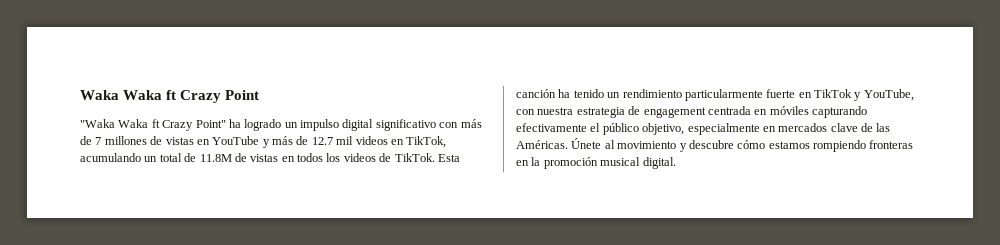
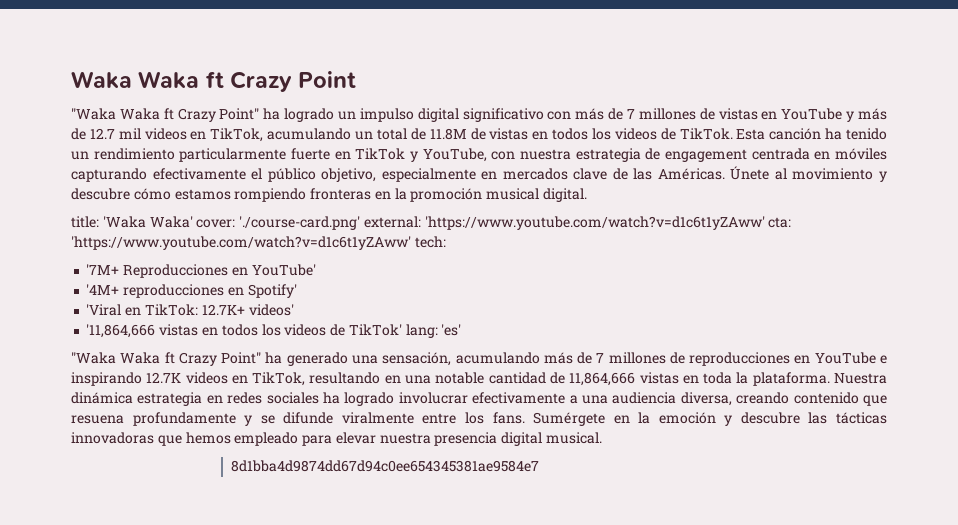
(676, 163) none -> [71,216,792,230] [71,236,446,250] [86,264,316,278] [86,284,297,298] [86,304,294,316] [86,324,462,338] [71,352,888,366] [71,372,887,386] [71,392,887,406] [71,412,887,426] [71,432,603,446] [230,460,539,472] // title: 'Waka Waka' cover: './course-card.png' external: 'https://www.youtube.com/watch?v=d1c6t1yZAww' cta: 'https://www.youtube.com/watch?v=d1c6t1yZAww' tech: // '7M+ Reproducciones en YouTube' // '4M+ reproducciones en Spotify' // 'Viral en TikTok: 12.7K+ videos' // '11,864,666 vistas en todos los videos de TikTok' lang: 'es' // "Waka Waka ft Crazy Point" ha generado una sensación, acumulando más de 7 millones de reproducciones en YouTube e inspirando 12.7K videos en TikTok, resultando en una notable cantidad de 11,864,666 vistas en toda la plataforma. Nuestra dinámica estrategia en redes sociales ha logrado involucrar efectivamente a una audiencia diversa, creando contenido que resuena profundamente y se difunde viralmente entre los fans. Sumérgete en la emoción y descubre las tácticas innovadoras que hemos empleado para elevar nuestra presencia digital musical. // 8d1bba4d9874dd67d94c0ee654345381ae9584e7

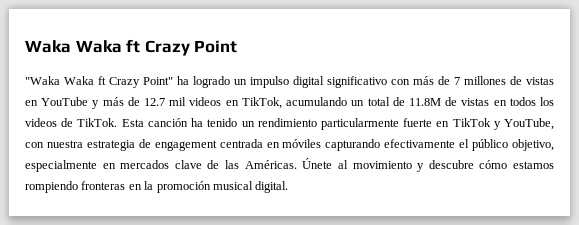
[71,216,792,230] [71,236,446,250] [86,264,316,278] [86,284,297,298] [86,304,294,316] [86,324,462,338] [71,352,888,366] [71,372,887,386] [71,392,887,406] [71,412,887,426] [71,432,603,446] [230,460,539,472] // title: 'Waka Waka' cover: './course-card.png' external: 'https://www.youtube.com/watch?v=d1c6t1yZAww' cta: 'https://www.youtube.com/watch?v=d1c6t1yZAww' tech: // '7M+ Reproducciones en YouTube' // '4M+ reproducciones en Spotify' // 'Viral en TikTok: 12.7K+ videos' // '11,864,666 vistas en todos los videos de TikTok' lang: 'es' // "Waka Waka ft Crazy Point" ha generado una sensación, acumulando más de 7 millones de reproducciones en YouTube e inspirando 12.7K videos en TikTok, resultando en una notable cantidad de 11,864,666 vistas en toda la plataforma. Nuestra dinámica estrategia en redes sociales ha logrado involucrar efectivamente a una audiencia diversa, creando contenido que resuena profundamente y se difunde viralmente entre los fans. Sumérgete en la emoción y descubre las tácticas innovadoras que hemos empleado para elevar nuestra presencia digital musical. // 8d1bba4d9874dd67d94c0ee654345381ae9584e7 -> (289, 187) none

